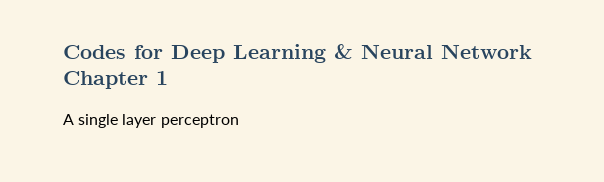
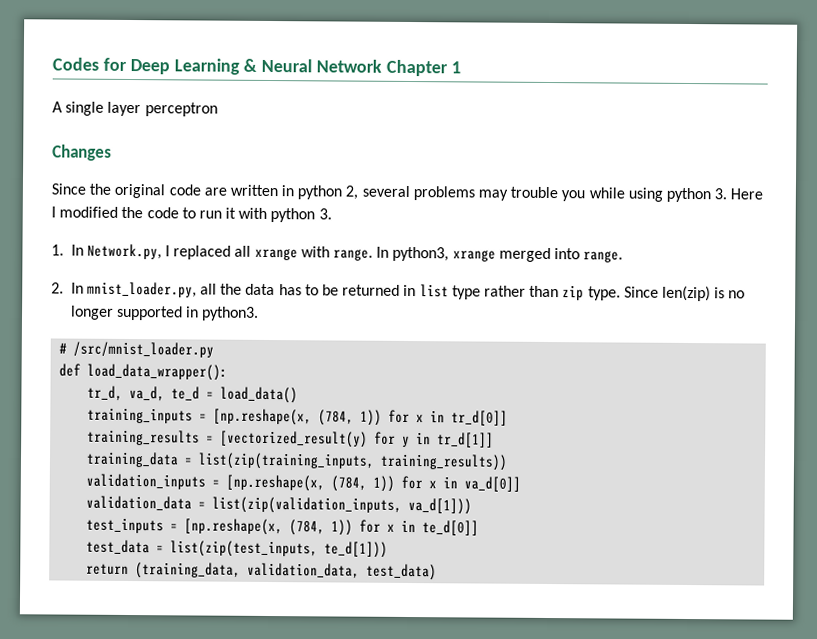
(239, 121) none -> [52,144,112,161] [51,183,764,203] [51,206,332,223] [51,243,624,263] [51,281,746,302] [69,305,260,321] [59,341,215,358] [59,363,229,381] [87,385,299,404] [87,407,509,426] [87,429,495,448] [86,451,509,471] [86,473,522,492] [86,495,473,515] [86,517,480,536] [86,539,389,558] [86,562,438,581] // Changes // Since the original code are written in python 2, several problems may trouble you while using python 3. Here I modified the code to run it with python 3. // 1. In Network.py, I replaced all xrange with range. In python3, xrange merged into range. // 2. In mnist_loader.py, all the data has to be returned in list type rather than zip type. Since len(zip) is no longer supported in python3. // # /src/mnist_loader.py // def load_data_wrapper(): // tr_d, va_d, te_d = load_data() // training_inputs = [np.reshape(x, (784, 1)) for x in tr_d[0]] // training_results = [vectorized_result(y) for y in tr_d[1]] // training_data = list(zip(training_inputs, training_results)) // validation_inputs = [np.reshape(x, (784, 1)) for x in va_d[0]] // validation_data = list(zip(validation_inputs, va_d[1])) // test_inputs = [np.reshape(x, (784, 1)) for x in te_d[0]] // test_data = list(zip(test_inputs, te_d[1])) // return (training_data, validation_data, test_data)

